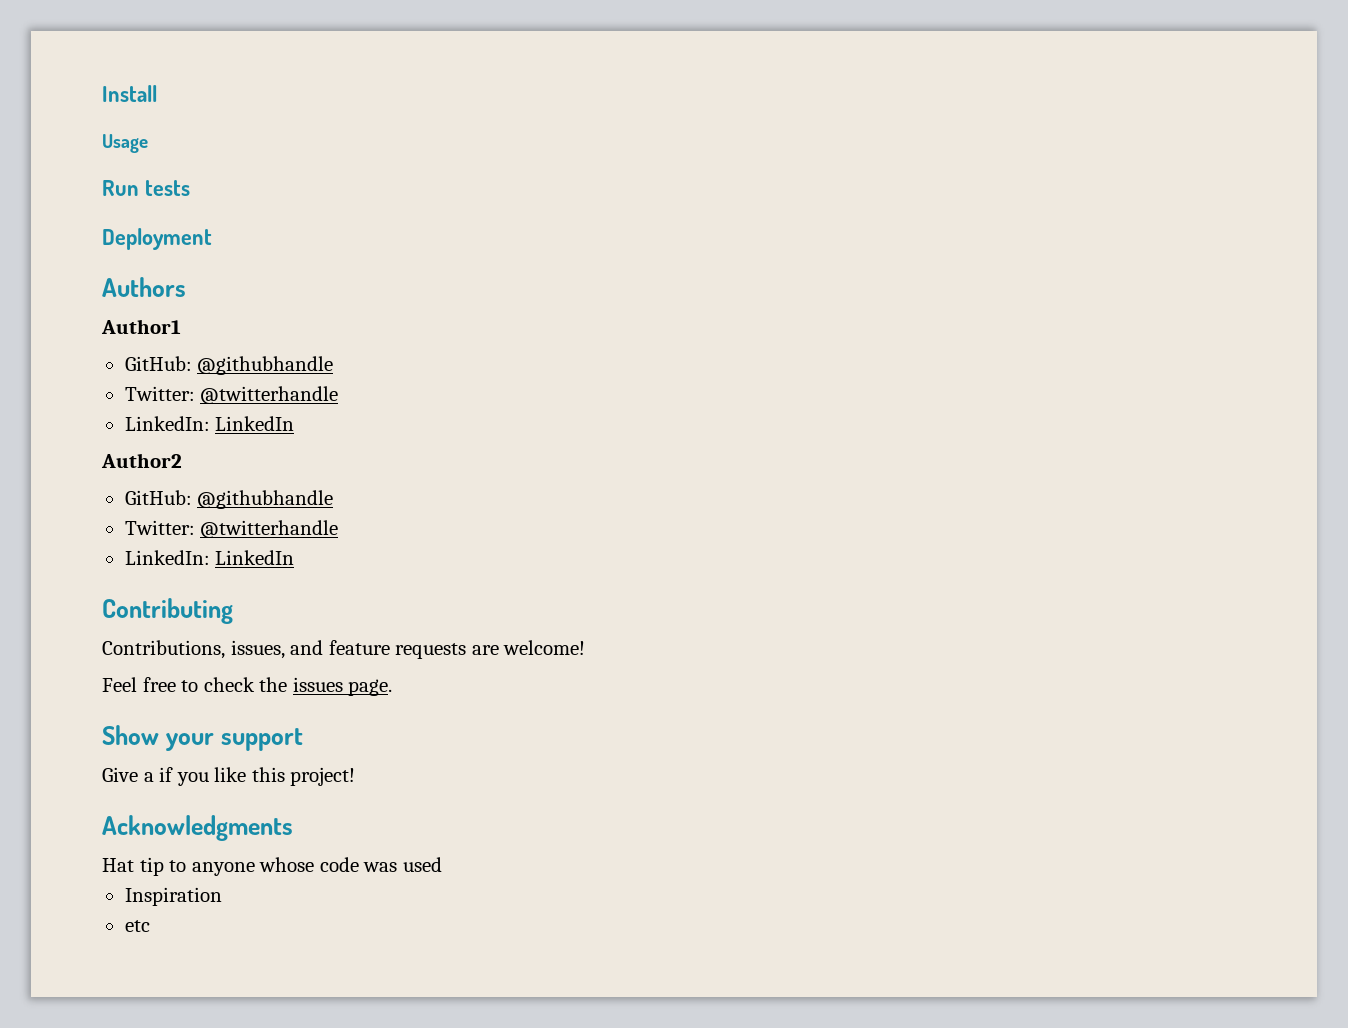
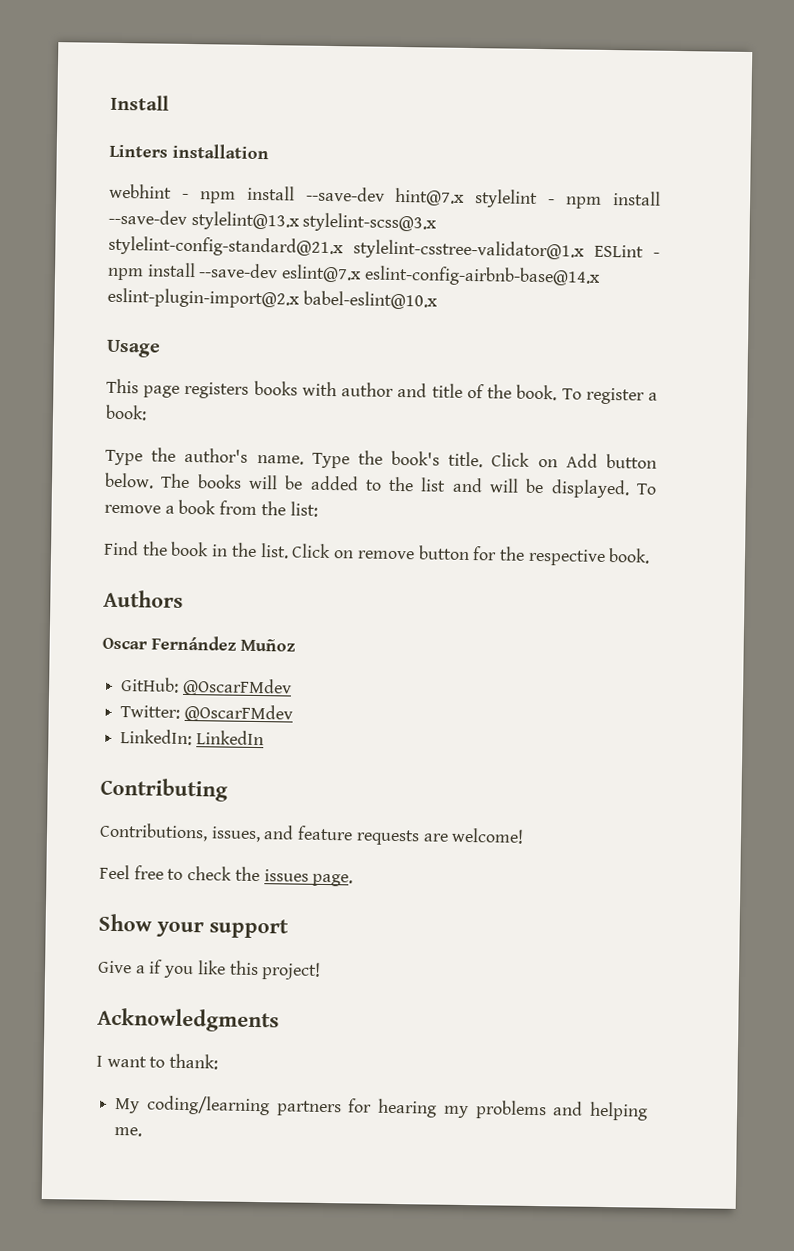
[102,134,148,153] [102,180,190,196] [102,228,212,250] [102,277,186,297] [101,319,181,334] [124,356,334,375] [124,386,339,404] [124,416,295,431] [101,453,182,468] [124,490,334,509] [124,520,339,538] Usage // Run tests // Deployment // Authors // Author1 // GitHub: @githubhandle // Twitter: @twitterhandle // LinkedIn: LinkedIn // Author2 // GitHub: @githubhandle // Twitter: @twitterhandle -> [109,143,269,160] [109,183,662,209] [108,209,438,233] [108,235,660,261] [107,262,601,287] [107,287,438,310] [106,339,161,358] [106,378,658,405] [105,404,147,421] [105,447,657,469] [104,472,658,499] [104,499,318,517] [103,540,651,566] [103,589,183,608] [102,635,297,652] [121,677,292,697] [120,703,293,723] Linters installation // webhint - npm install --save-dev hint@7.x stylelint - npm install --save-dev stylelint@13.x stylelint-scss@3.x stylelint-config-standard@21.x stylelint-csstree-validator@1.x ESLint - npm install --save-dev eslint@7.x eslint-config-airbnb-base@14.x eslint-plugin-import@2.x babel-eslint@10.x // Usage // This page registers books with author and title of the book. To register a book: // Type the author's name. Type the book's title. Click on Add button below. The books will be added to the list and will be displayed. To remove a book from the list: // Find the book in the list. Click on remove button for the respective book. // Authors // Oscar Fernández Muñoz // GitHub: @OscarFMdev // Twitter: @OscarFMdev
[102,857,442,876] [124,887,222,906] [124,920,150,932] Hat tip to anyone whose code was used // Inspiration // etc -> [96,1053,219,1070] [114,1095,648,1121] [114,1127,143,1137] I want to thank: // My coding/learning partners for hearing my problems and helping me.

